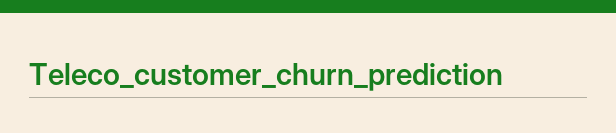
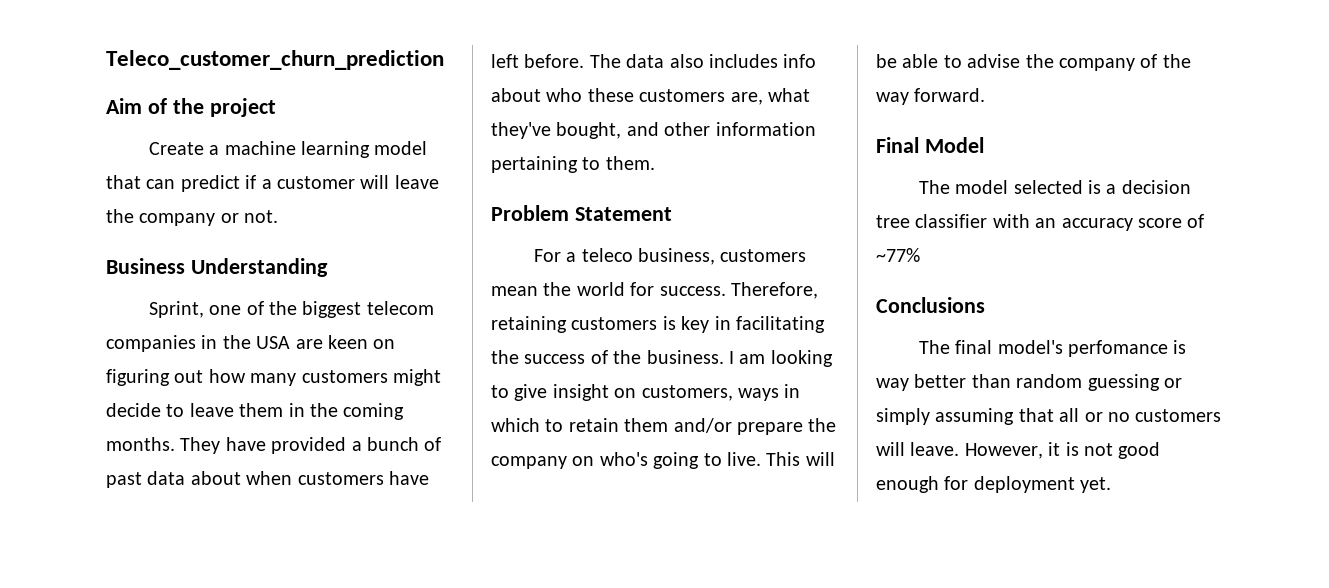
(503, 77) none -> [106,98,276,117] [148,141,428,158] [106,175,439,192] [106,209,279,226] [106,258,328,277] [148,301,434,318] [106,335,396,352] [106,369,441,386] [106,403,405,420] [106,437,442,454] [106,471,429,488] [491,54,817,68] [491,88,810,105] [491,122,816,139] [491,156,655,173] [491,205,672,221] [533,248,807,265] [491,282,818,299] [491,316,825,333] [491,350,833,367] [491,384,801,401] [491,418,837,435] [491,452,835,469] [876,54,1191,71] [876,88,986,105] [876,137,984,153] [918,180,1191,194] [876,214,1205,231] [876,248,920,262] [876,297,985,313] [918,340,1187,357] [876,374,1182,391] [876,408,1222,425] [876,442,1161,459] [876,476,1112,493] // Aim of the project // Create a machine learning model that can predict if a customer will leave the company or not. // Business Understanding // Sprint, one of the biggest telecom companies in the USA are keen on figuring out how many customers might decide to leave them in the coming months. They have provided a bunch of past data about when customers have left before. The data also includes info about who these customers are, what they've bought, and other information pertaining to them. // Problem Statement // For a teleco business, customers mean the world for success. Therefore, retaining customers is key in facilitating the success of the business. I am looking to give insight on customers, ways in which to retain them and/or prepare the company on who's going to live. This will be able to advise the company of the way forward. // Final Model // The model selected is a decision tree classifier with an accuracy score of ~77% // Conclusions // The final model's perfomance is way better than random guessing or simply assuming that all or no customers will leave. However, it is not good enough for deployment yet.

